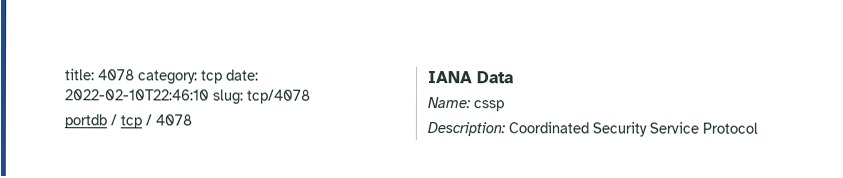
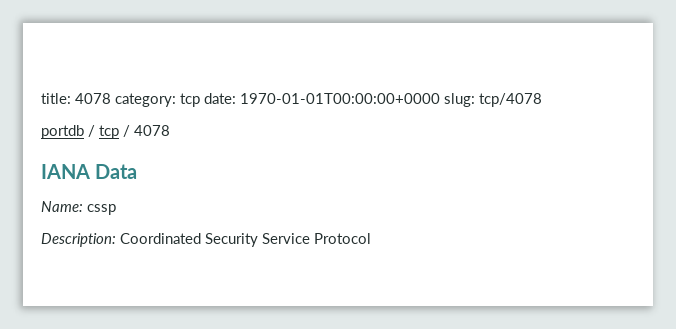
[64,89,209,101] 2022-02-10T22:46:10 -> [240,93,440,104] 1970-01-01T00:00:00+0000

